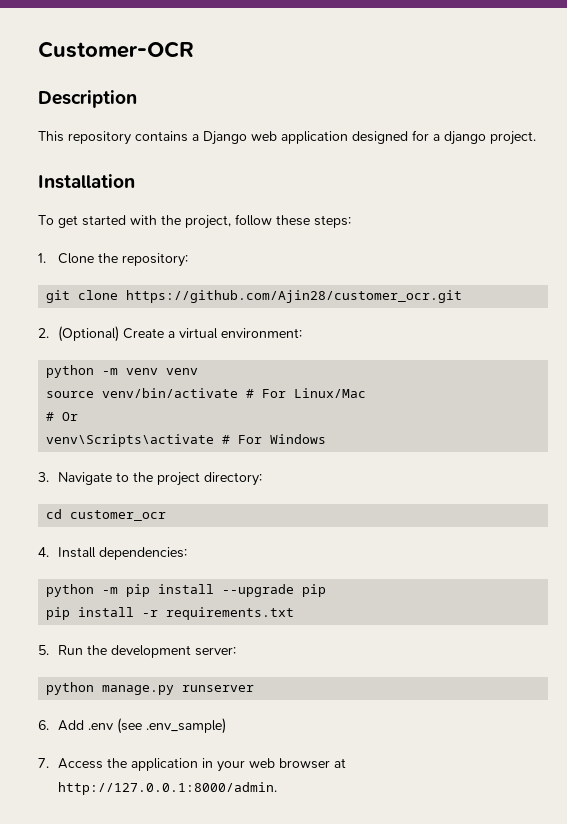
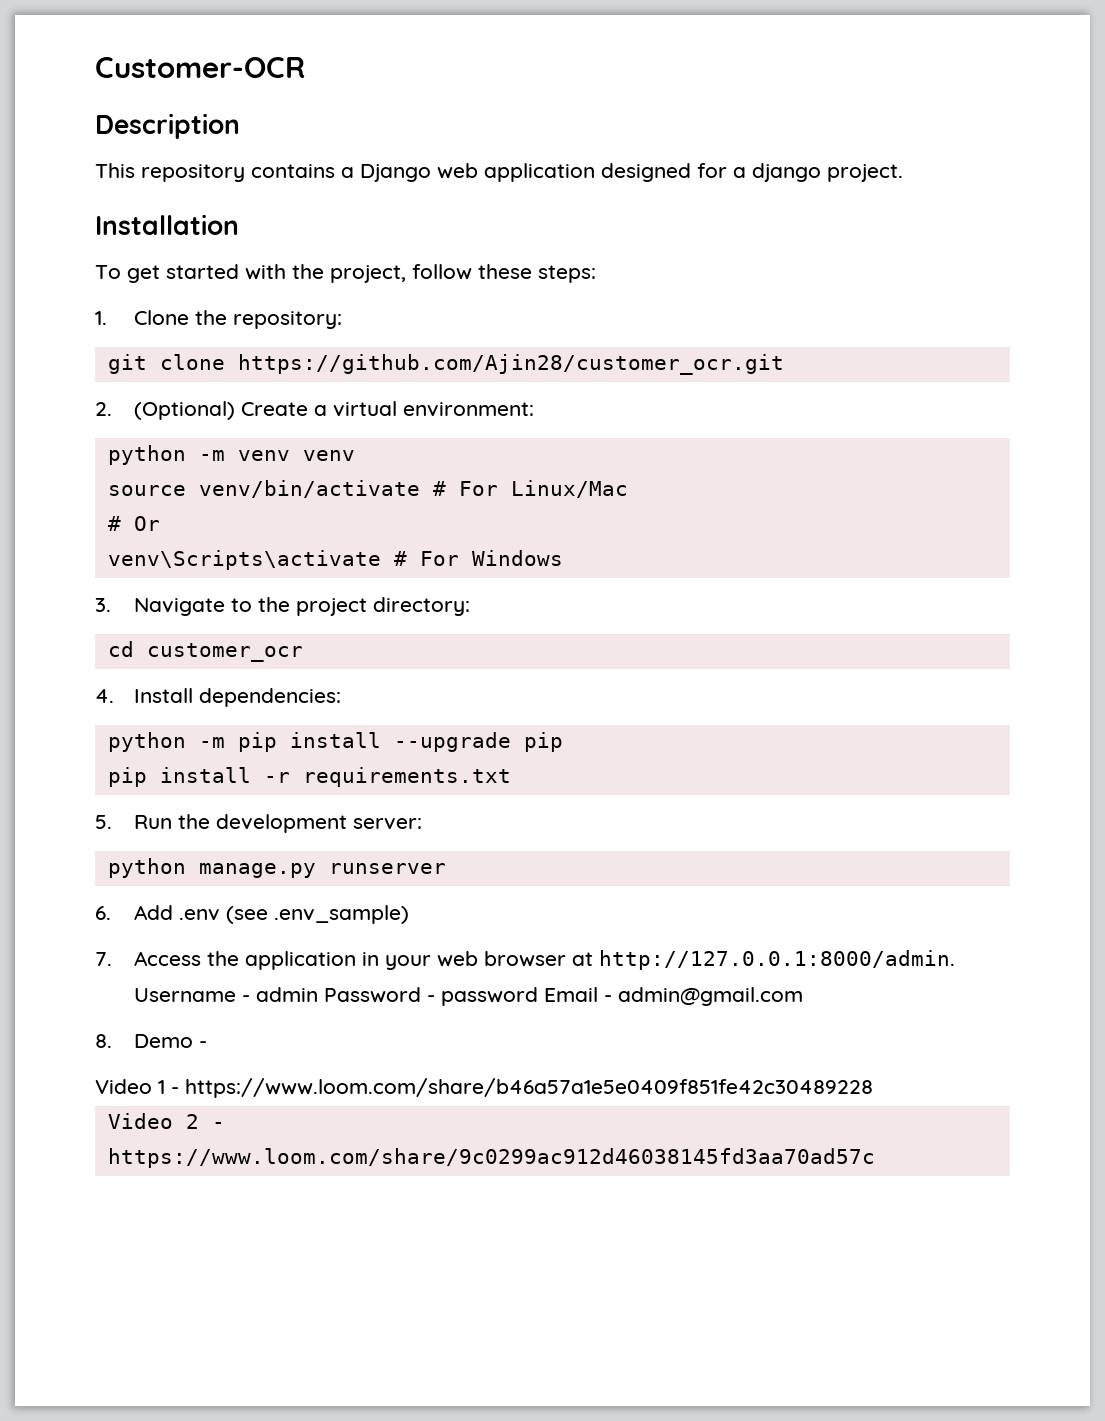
(278, 788) none -> [133,987,803,1006] [95,1034,207,1048] [95,1078,873,1098] [107,1113,225,1129] [107,1148,875,1168] Username - admin Password - password Email - admin@gmail.com // 8. Demo - // Video 1 - https://www.loom.com/share/b46a57a1e5e0409f851fe42c30489228 // Video 2 - https://www.loom.com/share/9c0299ac912d46038145fd3aa70ad57c

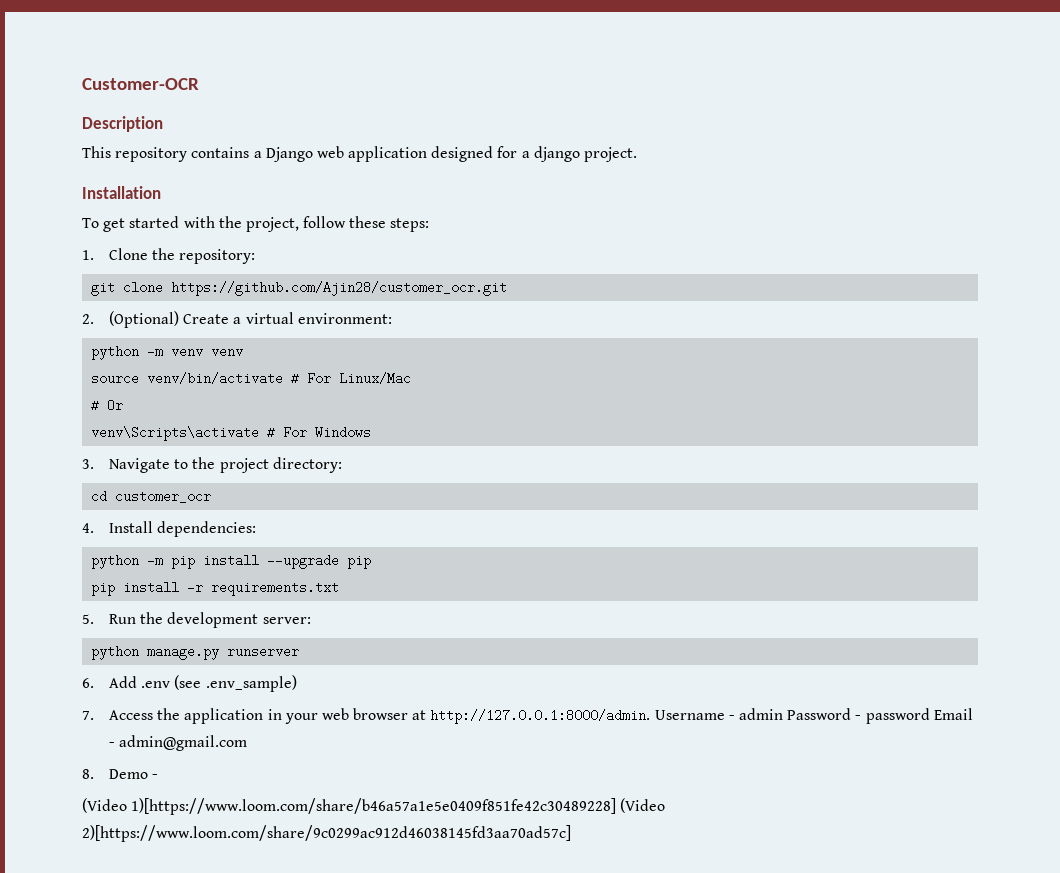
[95,1078,873,1098] [107,1113,225,1129] [107,1148,875,1168] Video 1 - https://www.loom.com/share/b46a57a1e5e0409f851fe42c30489228 // Video 2 - https://www.loom.com/share/9c0299ac912d46038145fd3aa70ad57c -> [82,798,666,815] [82,825,571,842] (Video 1)[https://www.loom.com/share/b46a57a1e5e0409f851fe42c30489228] (Video 2)[https://www.loom.com/share/9c0299ac912d46038145fd3aa70ad57c]

